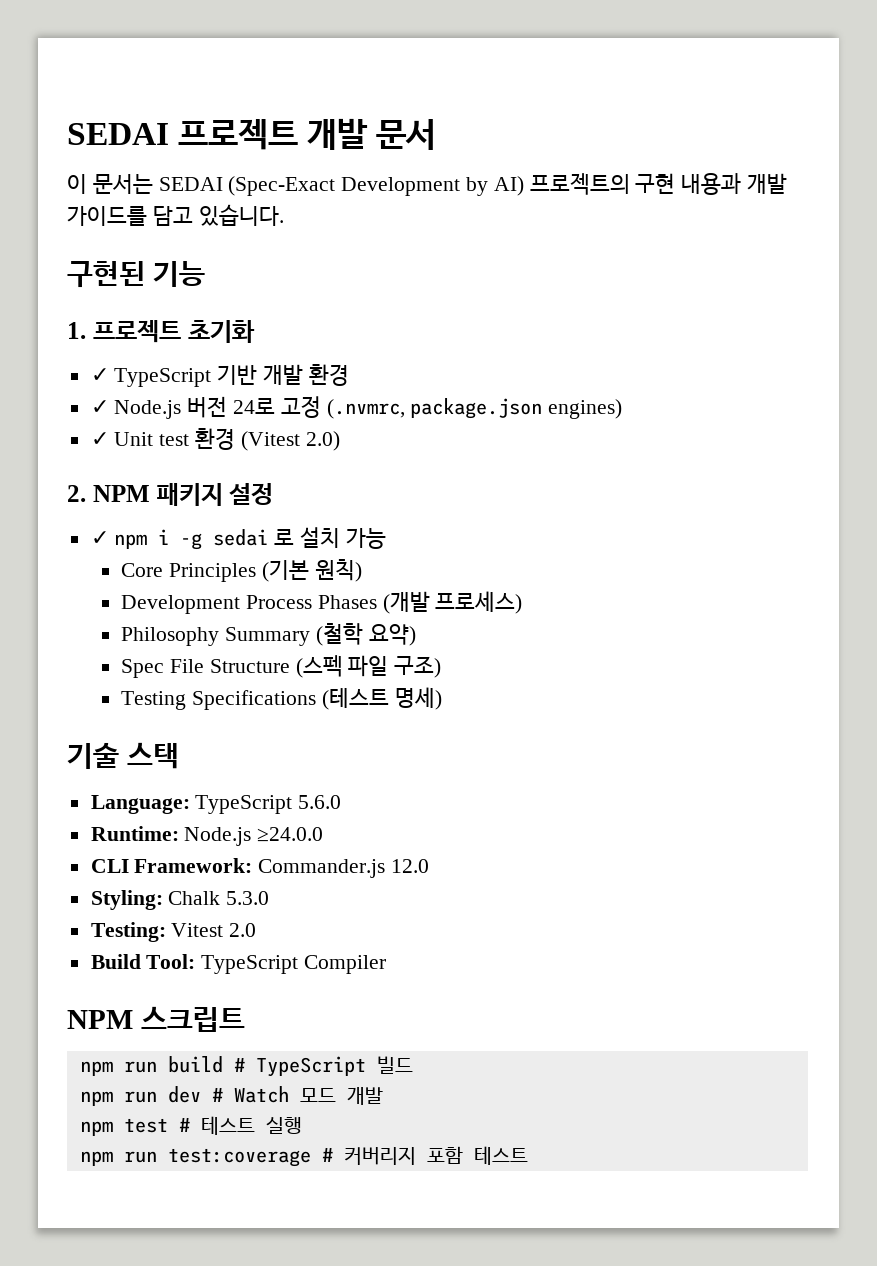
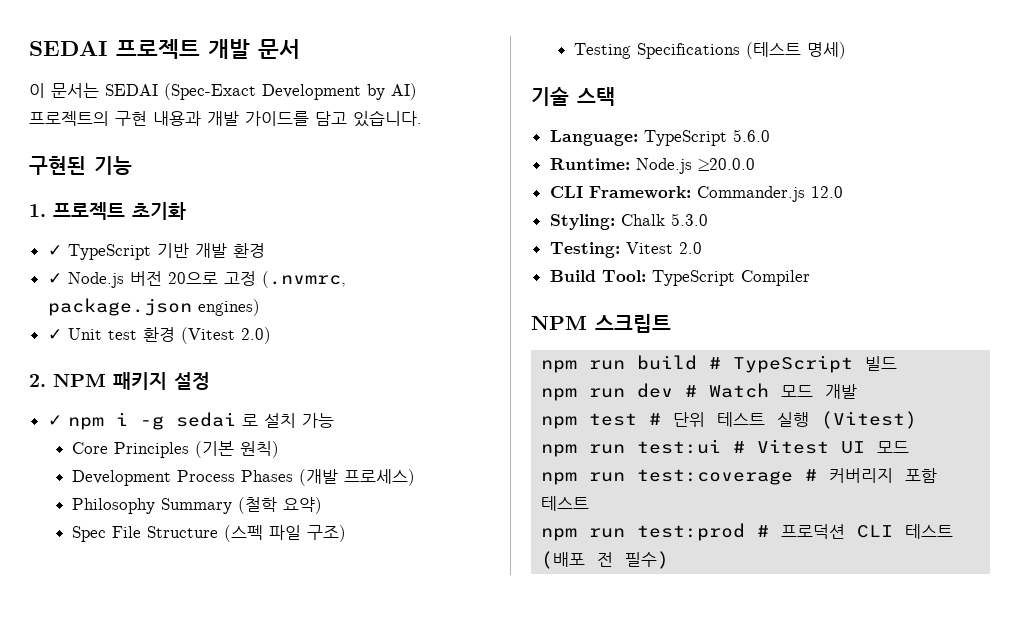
[233,398,276,414] 24로 -> [167,272,218,284] 20으로
[257,827,324,842] ≥24.0.0 -> [697,158,755,171] ≥20.0.0
(190, 1125) none -> [673,412,706,427] 단위
(302, 1125) none -> [821,411,918,429] [541,439,910,457] (Vitest) // npm run test:ui # Vitest UI 모드
(528, 1155) none -> [541,523,954,541] [541,551,670,569] // npm run test:prod # 프로덕션 CLI 테스트 (배포 전 필수)

